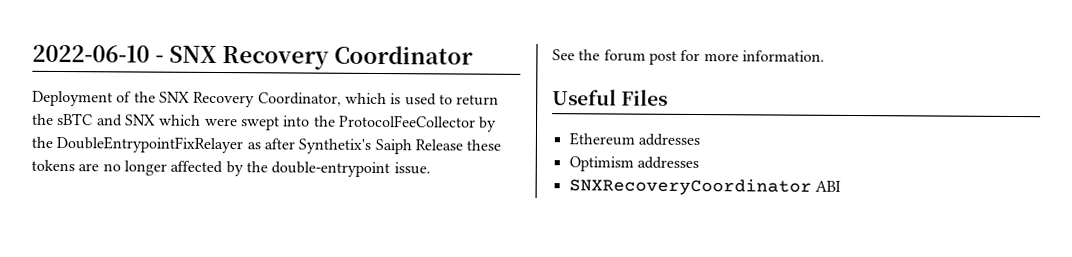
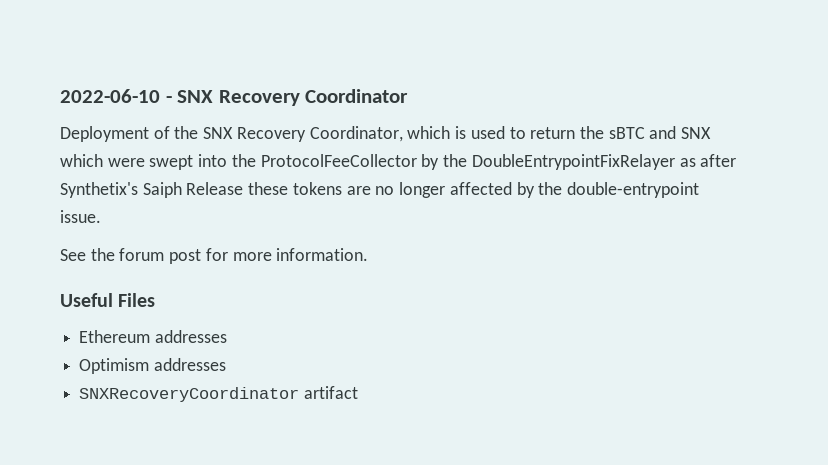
[814,180,841,192] ABI -> [303,386,358,399] artifact

